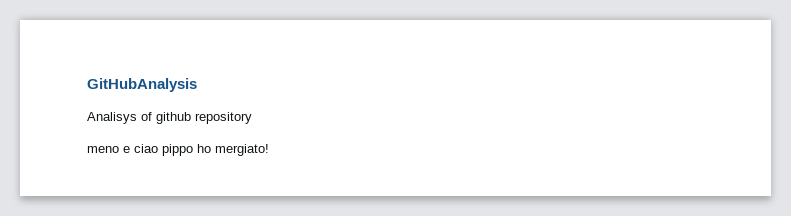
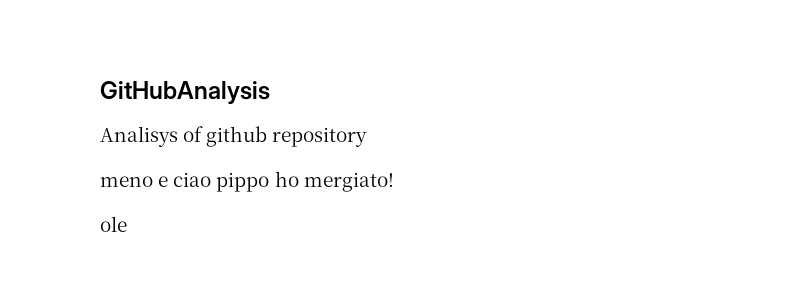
(269, 150) none -> [100,216,127,232] // ole

